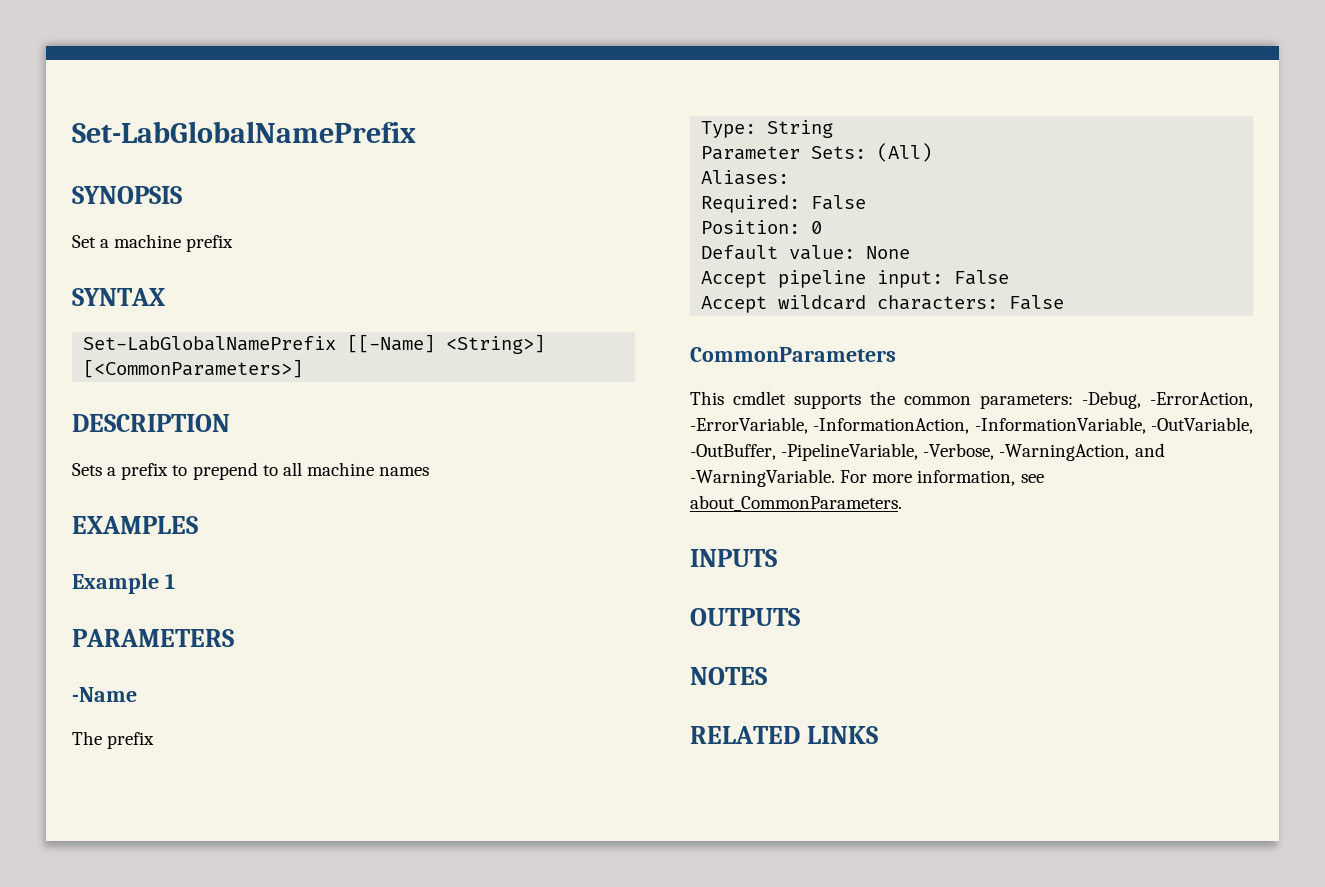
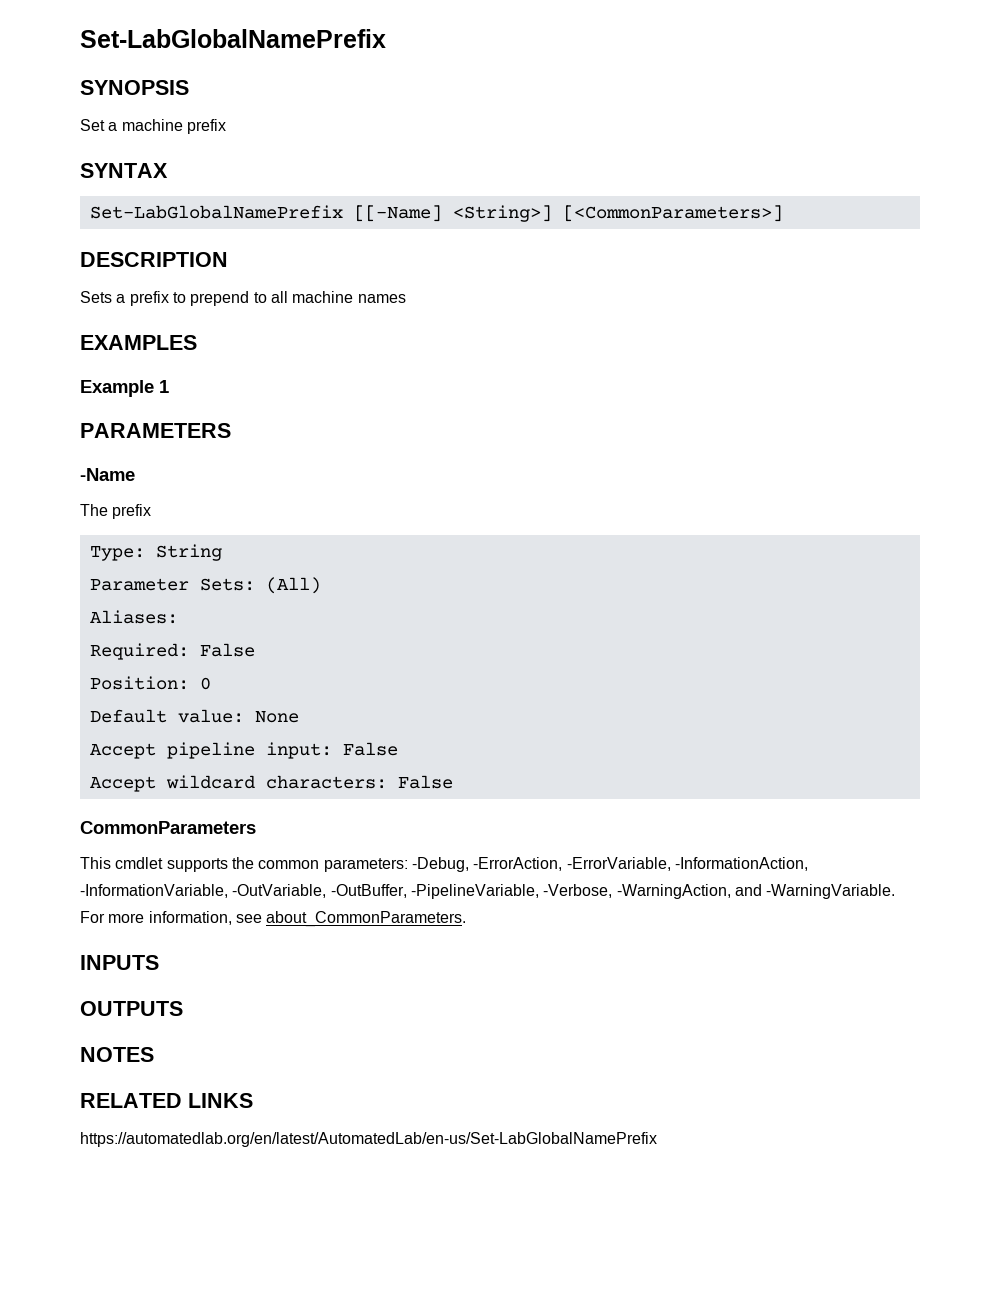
(878, 735) none -> [80,1132,657,1147] // https://automatedlab.org/en/latest/AutomatedLab/en-us/Set-LabGlobalNamePrefix

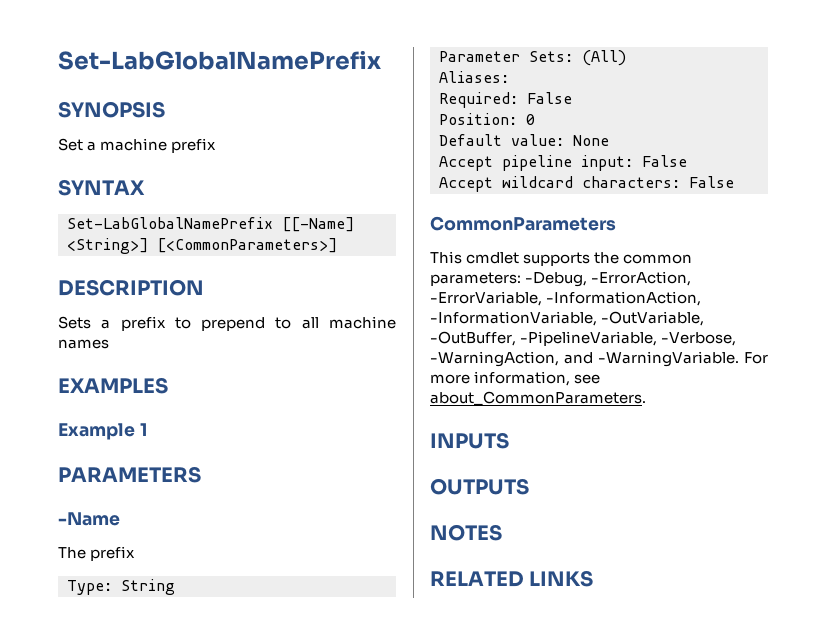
[80,1132,657,1147] // https://automatedlab.org/en/latest/AutomatedLab/en-us/Set-LabGlobalNamePrefix -> (594, 578) none

